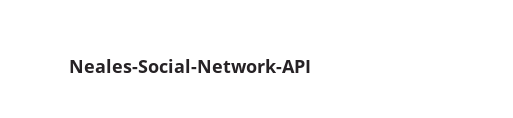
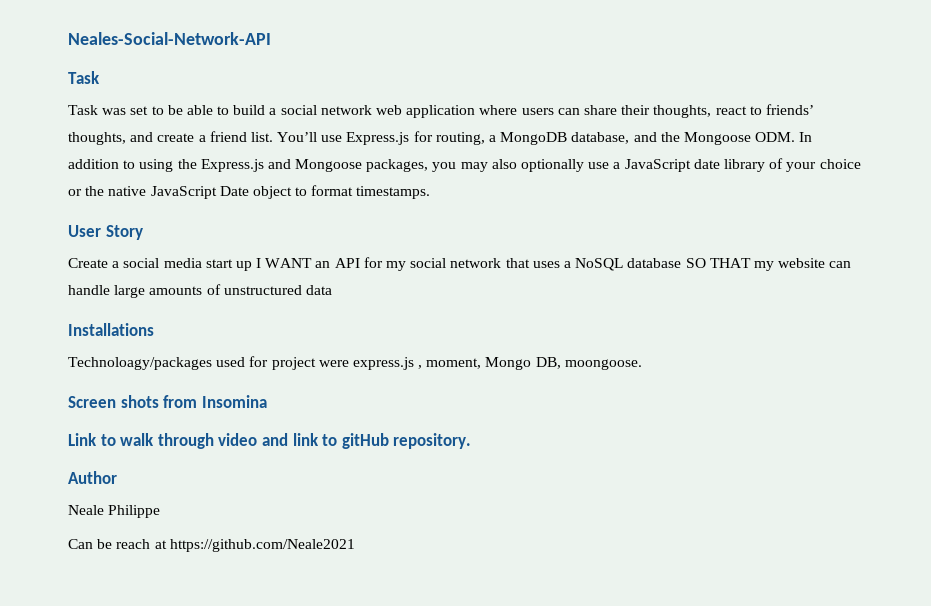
(311, 66) none -> [68,71,100,84] [68,104,814,118] [68,131,813,145] [68,158,861,172] [68,185,431,199] [68,225,143,240] [68,257,852,271] [68,284,332,298] [68,323,154,336] [68,356,642,370] [68,395,267,408] [68,433,472,449] [68,471,117,484] [68,505,161,518] [68,539,355,552] // Task // Task was set to be able to build a social network web application where users can share their thoughts, react to friends’ thoughts, and create a friend list. You’ll use Express.js for routing, a MongoDB database, and the Mongoose ODM. In addition to using the Express.js and Mongoose packages, you may also optionally use a JavaScript date library of your choice or the native JavaScript Date object to format timestamps. // User Story // Create a social media start up I WANT an API for my social network that uses a NoSQL database SO THAT my website can handle large amounts of unstructured data // Installations // Technoloagy/packages used for project were express.js , moment, Mongo DB, moongoose. // Screen shots from Insomina // Link to walk through video and link to gitHub repository. // Author // Neale Philippe // Can be reach at https://github.com/Neale2021

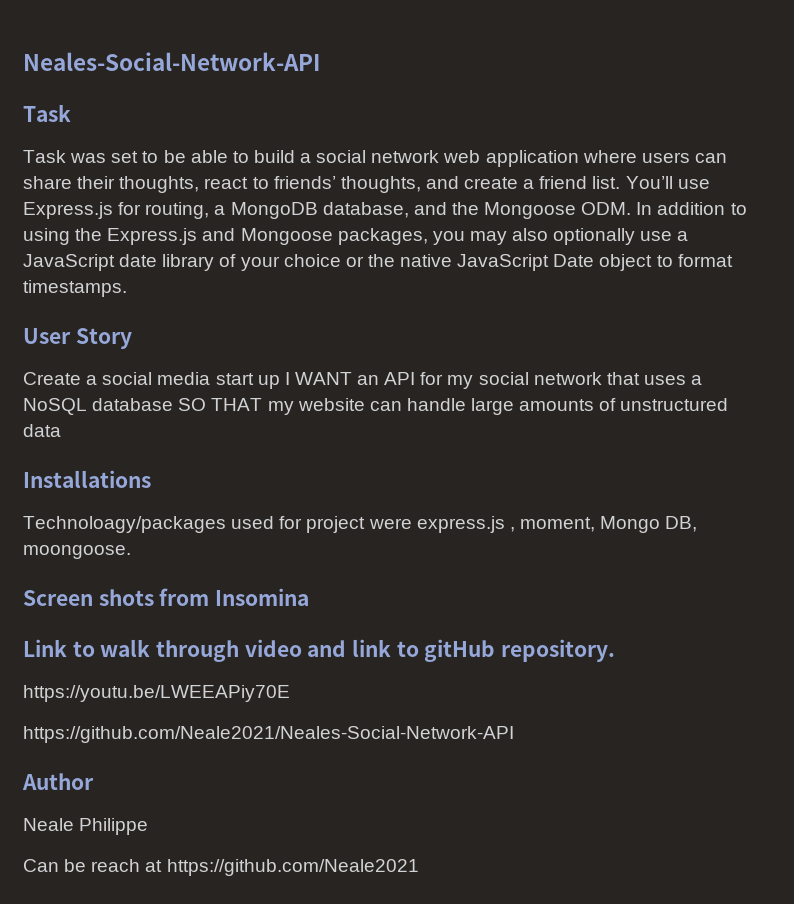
(472, 441) none -> [23,685,290,702] [23,726,514,743] // https://youtu.be/LWEEAPiy70E // https://github.com/Neale2021/Neales-Social-Network-API

